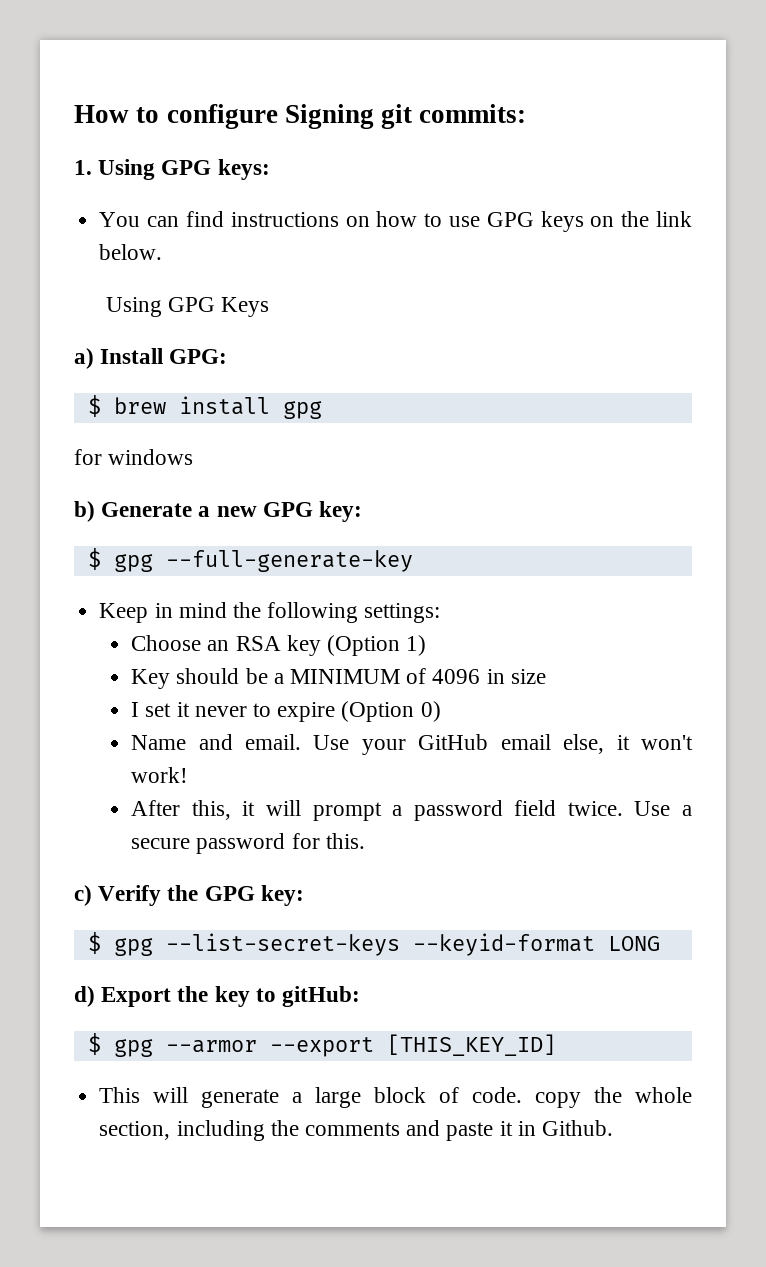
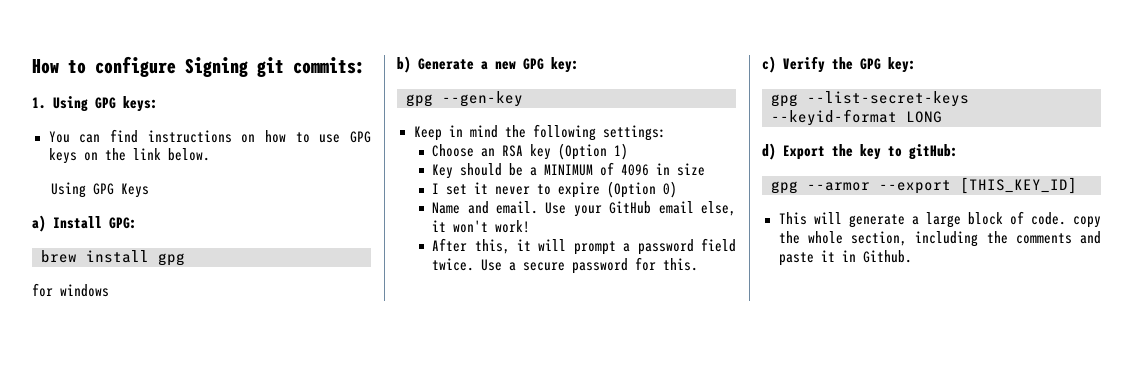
[87,395,101,417] $ -> (137, 223) none
[87,548,413,572] $ gpg --full-generate-key -> [406,91,523,107] gpg --gen-key
[87,932,101,954] $ -> (916, 65) none
[87,1033,101,1055] $ -> (958, 152) none

